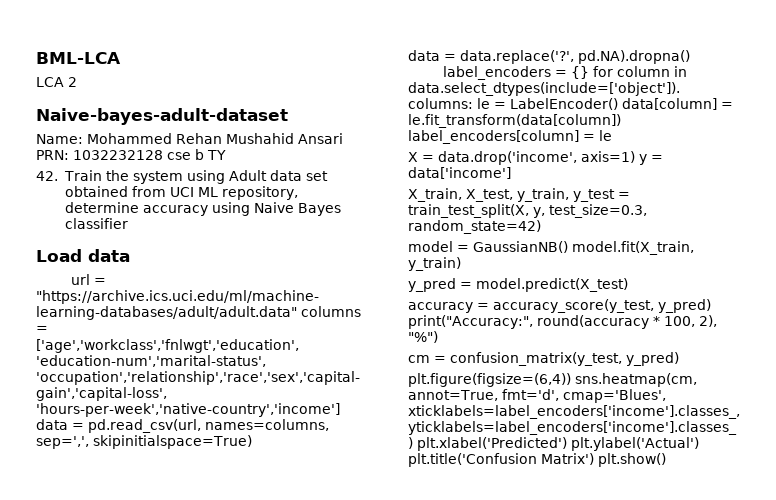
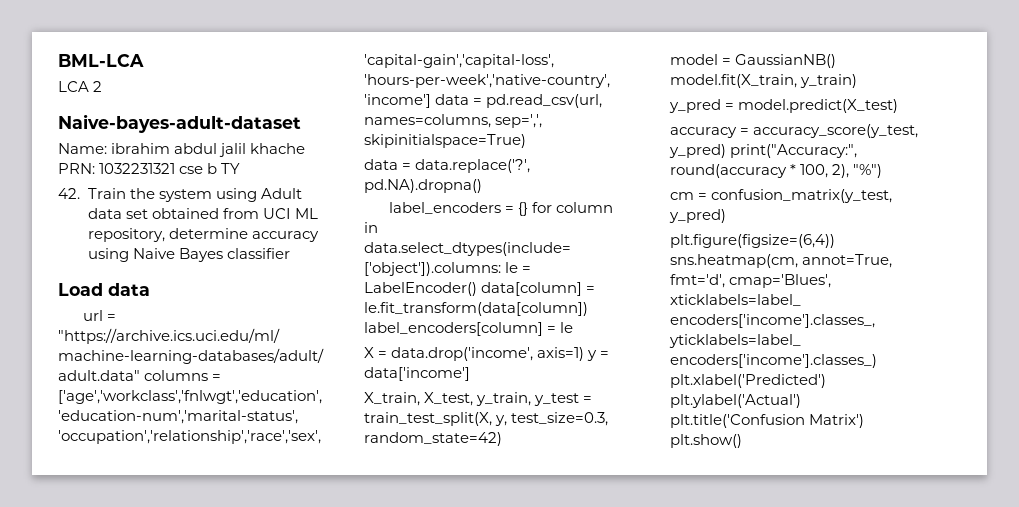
[87,133,343,144] [36,150,163,160] Mohammed Rehan Mushahid Ansari PRN: 1032232128 -> [111,143,306,157] [58,163,176,174] ibrahim abdul jalil khache PRN: 1032231321

